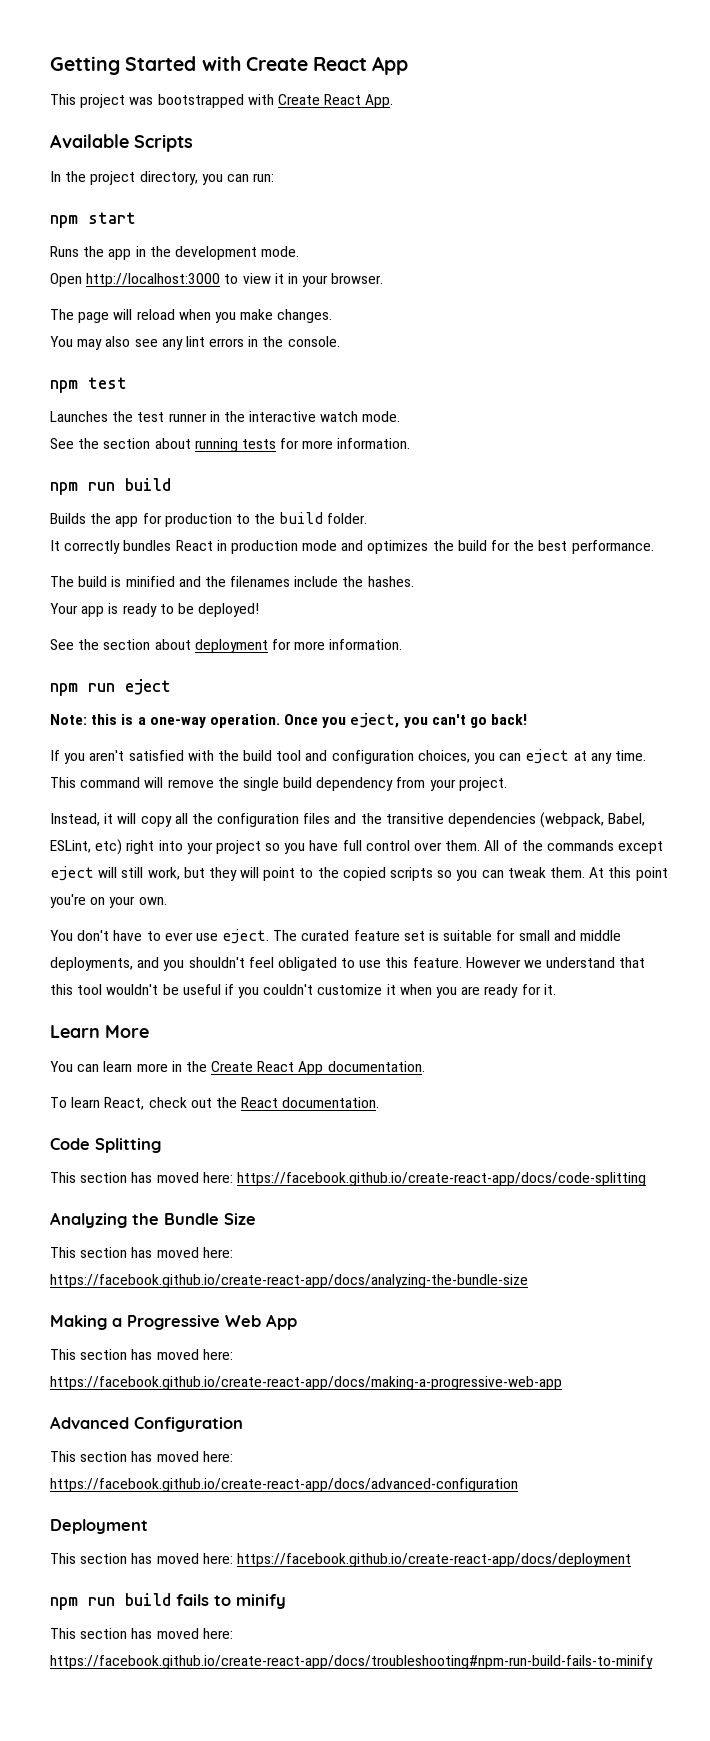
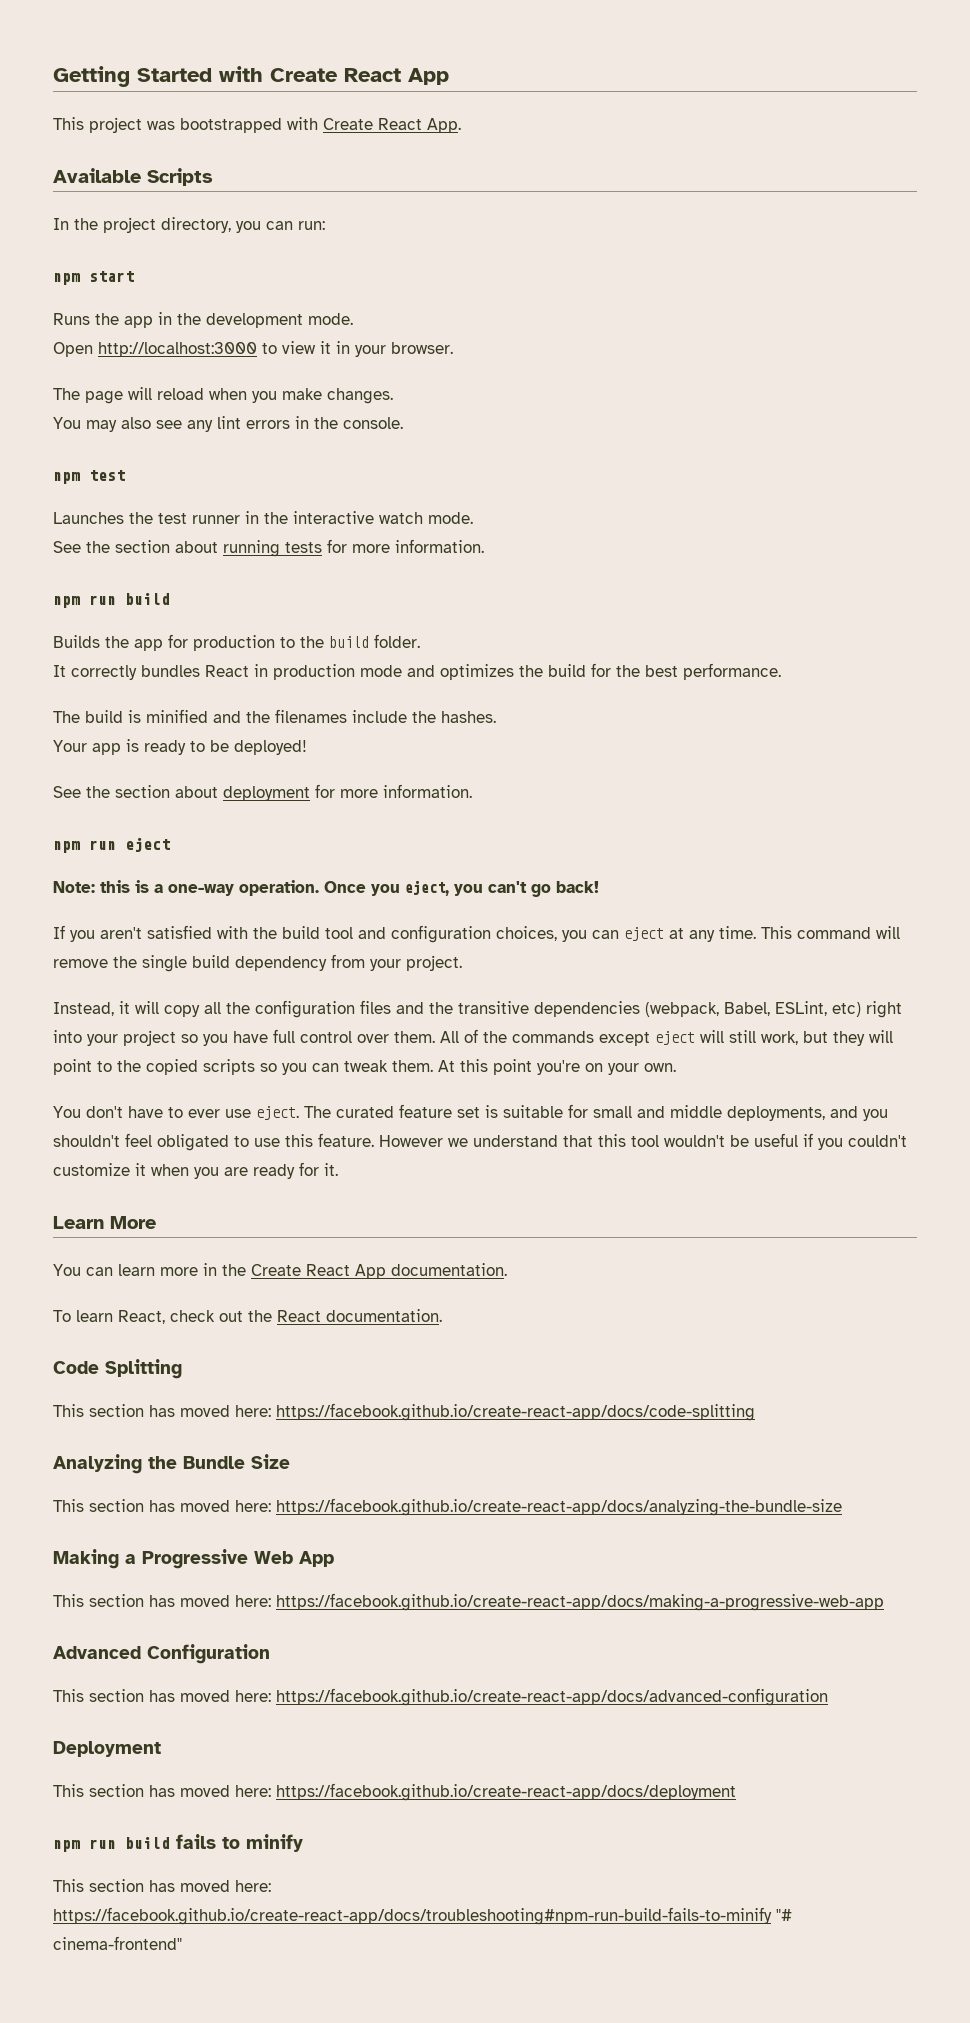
(653, 1662) none -> [776,1909,792,1921] [53,1936,182,1950] "# cinema-frontend"

